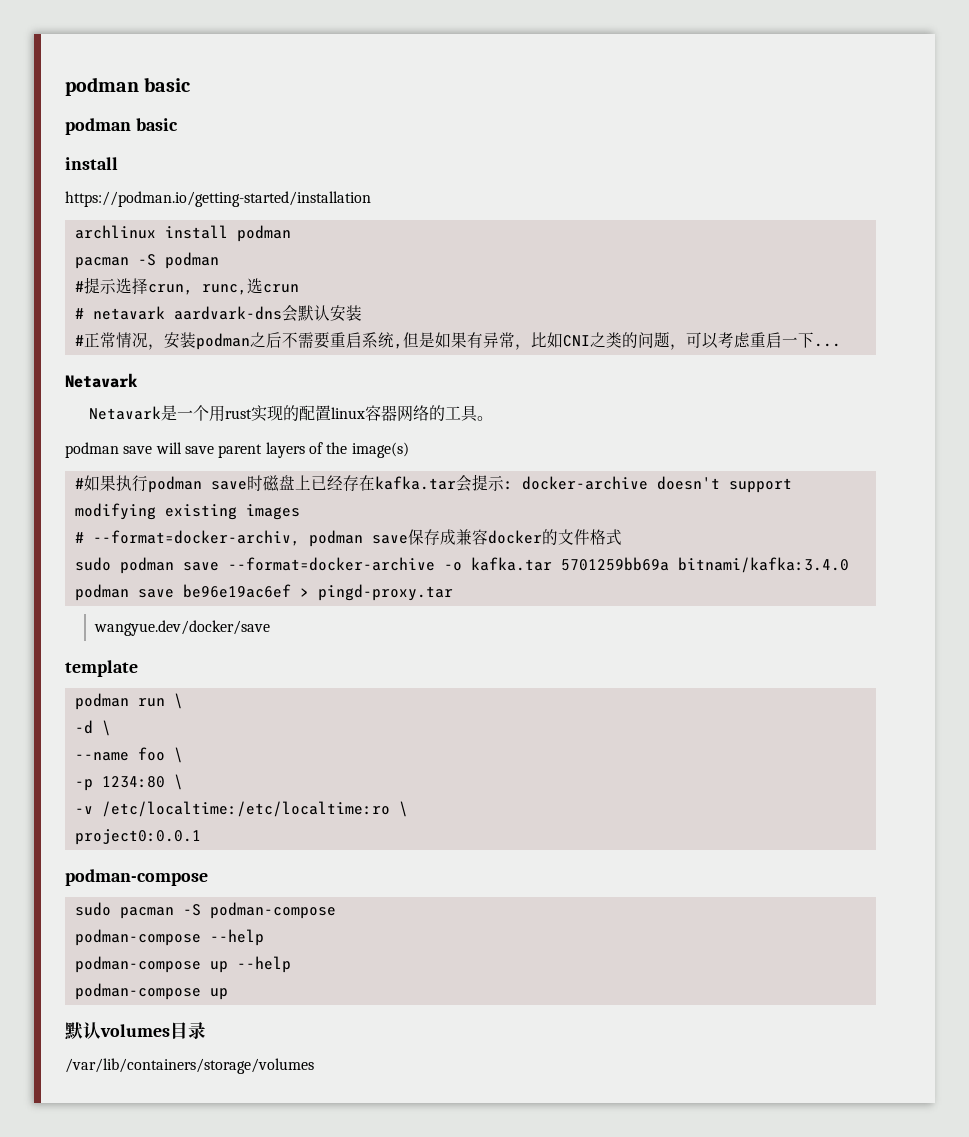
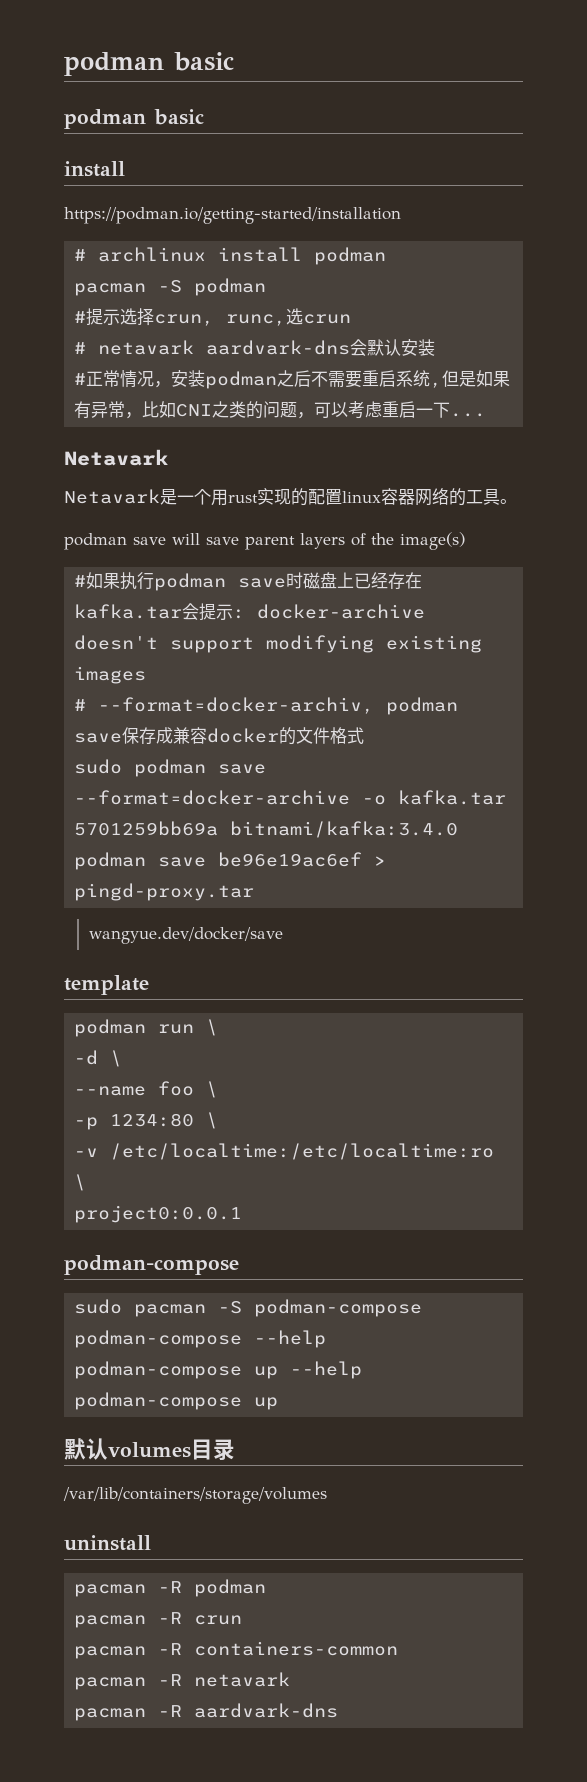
(371, 199) none -> [74,249,87,261] #
(314, 1066) none -> [64,1535,151,1551] [74,1579,267,1597] [74,1612,243,1628] [74,1641,399,1659] [74,1672,291,1690] [74,1703,339,1721] // uninstall // pacman -R podman // pacman -R crun // pacman -R containers-common // pacman -R netavark // pacman -R aardvark-dns

